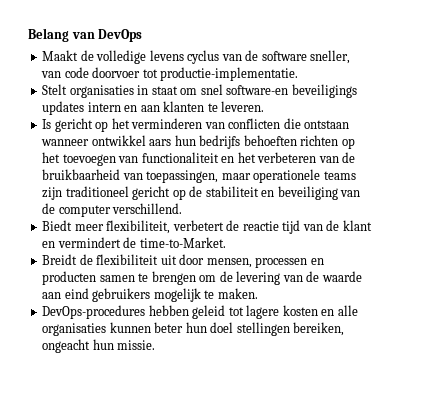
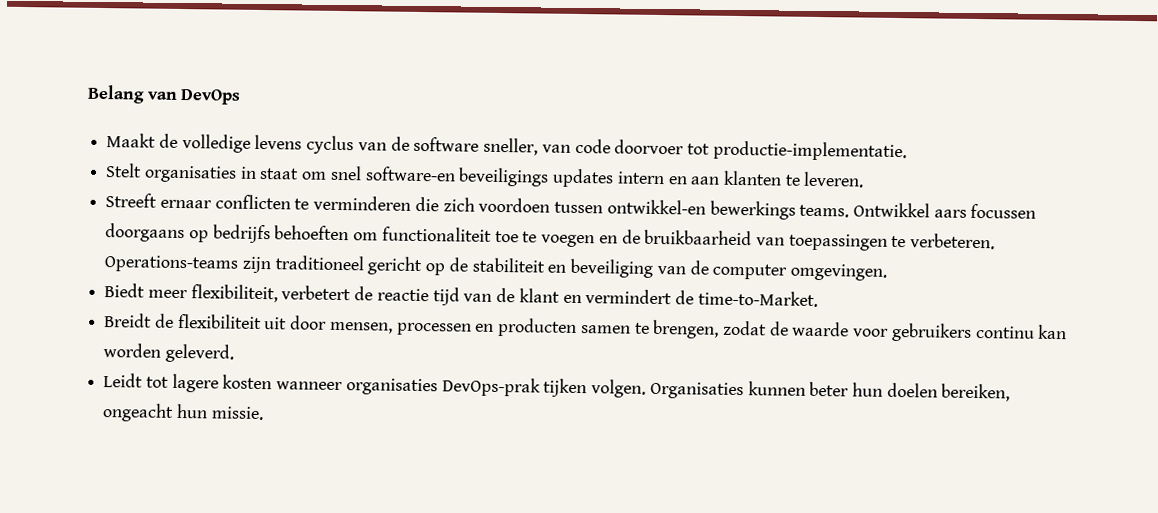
[42,118,350,132] [41,135,355,149] [42,152,356,166] [42,169,356,183] Is gericht op het verminderen van conflicten die ontstaan wanneer ontwikkel aars hun bedrijfs behoeften richten op het toevoegen van functionaliteit en het verbeteren van de bruikbaarheid van toepassingen, maar operationele teams -> [105,193,1037,220] [105,223,996,251] [104,255,239,273] Streeft ernaar conflicten te verminderen die zich voordoen tussen ontwikkel-en bewerkings teams. Ontwikkel aars focussen doorgaans op bedrijfs behoeften om functionaliteit toe te voegen en de bruikbaarheid van toepassingen te verbeteren. Operations-teams
[112,203,183,214] verschillend. -> [789,263,887,281] omgevingen.
[151,271,362,285] [42,288,258,302] [42,305,358,319] [42,323,107,336] brengen om de levering van de waarde aan eind gebruikers mogelijk te maken. // DevOps-procedures hebben geleid tot lagere kosten en alle organisaties -> [652,319,1068,342] [103,343,234,363] [103,373,744,400] brengen, zodat de waarde voor gebruikers continu kan worden geleverd. // Leidt tot lagere kosten wanneer organisaties DevOps-prak tijken volgen. Organisaties
[210,322,290,336] doel stellingen -> [886,382,938,398] doelen

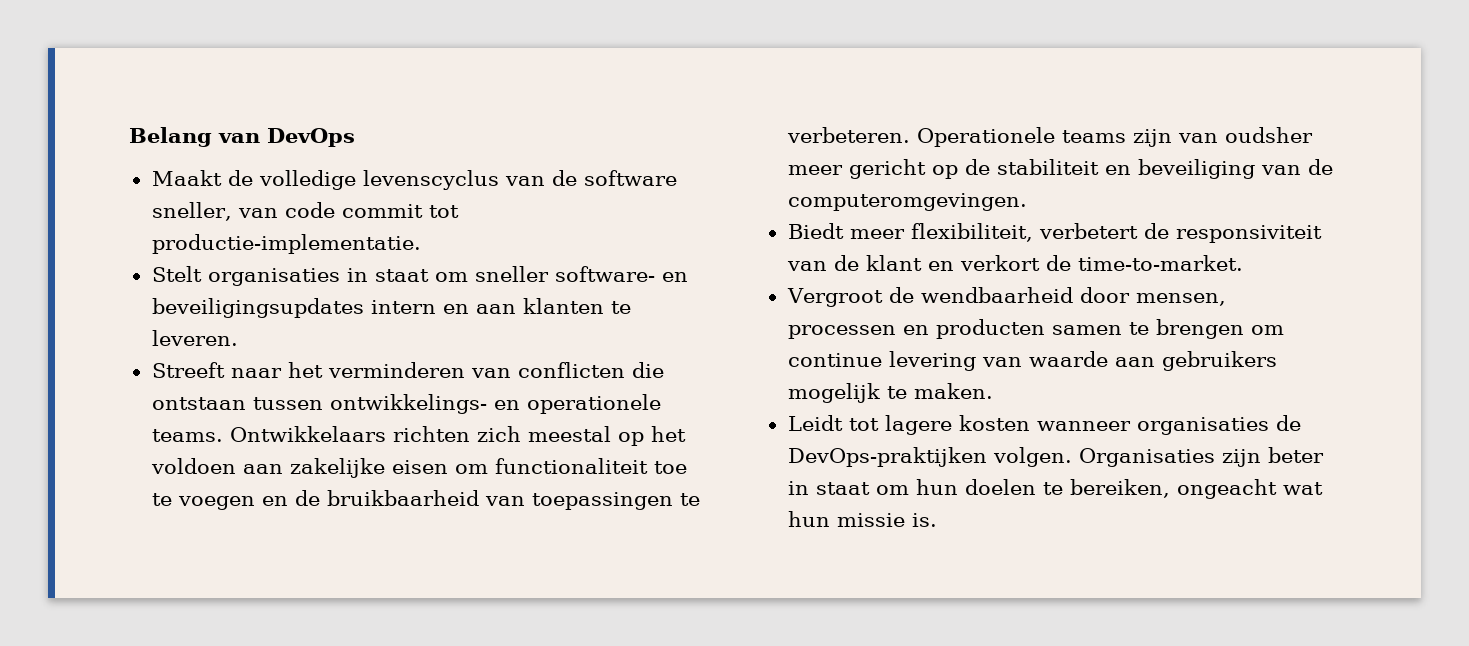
[254,134,355,155] levens cyclus -> [362,170,499,190] levenscyclus
[614,139,685,155] doorvoer -> [341,204,423,218] commit
[329,165,615,188] snel software-en beveiligings updates -> [474,266,688,282] [151,298,364,318] sneller software- en beveiligingsupdates
[159,194,1037,220] [105,223,350,244] ernaar conflicten te verminderen die zich voordoen tussen ontwikkel-en bewerkings teams. Ontwikkel aars focussen doorgaans op bedrijfs behoeften -> [230,362,664,378] [151,394,661,414] [151,426,686,446] [150,458,448,478] naar het verminderen van conflicten die ontstaan tussen ontwikkelings- en operationele teams. Ontwikkelaars richten zich meestal op het voldoen aan zakelijke eisen
[104,255,364,274] Operations-teams zijn traditioneel -> [916,127,1313,147] [787,165,843,175] Operationele teams zijn van oudsher meer
[712,263,887,281] computer omgevingen. -> [787,193,1027,211] computeromgevingen.
[376,287,460,306] reactie tijd -> [1175,225,1322,243] responsiviteit
[585,289,818,307] [104,313,288,330] vermindert de time-to-Market. // Breidt de flexibiliteit uit -> [959,255,1243,271] [786,287,1073,307] verkort de time-to-market. // Vergroot de wendbaarheid
[652,319,1068,342] [103,343,234,363] brengen, zodat de waarde voor gebruikers continu kan worden geleverd. -> [1155,319,1284,339] [787,351,1277,371] [787,383,993,403] brengen om continue levering van waarde aan gebruikers mogelijk te maken.
[441,377,850,400] DevOps-prak tijken volgen. Organisaties kunnen beter -> [1275,415,1301,431] [787,447,1324,467] [787,481,909,495] de DevOps-praktijken volgen. Organisaties zijn beter in staat om
(938, 390) none -> [1042,482,1063,495] te
[175,403,264,421] hun missie. -> [1282,482,1323,495] [787,511,937,527] wat hun missie is.

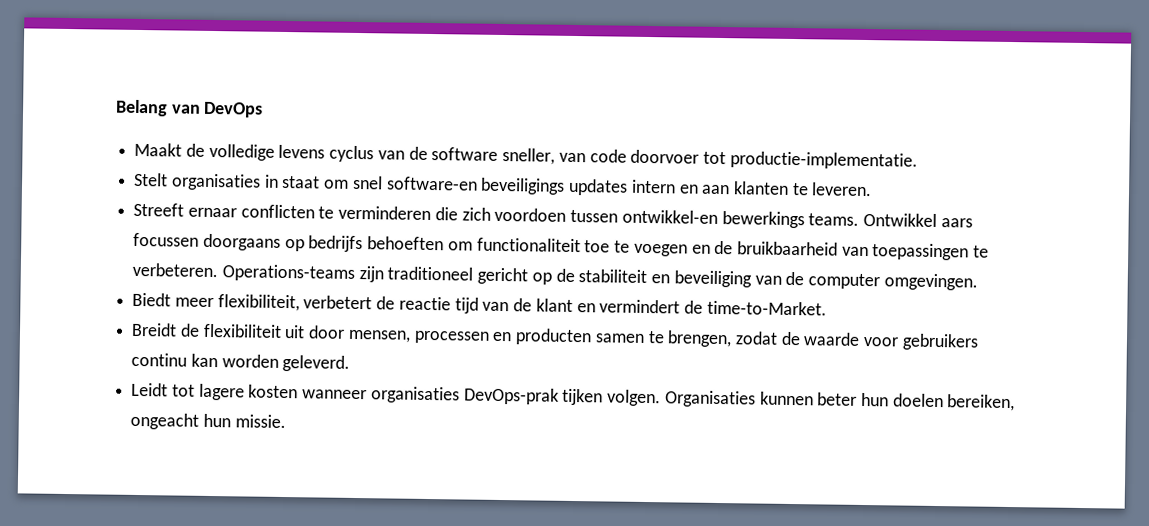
[362,170,499,190] levenscyclus -> [278,144,375,163] levens cyclus
[341,204,423,218] commit -> [630,149,700,164] doorvoer
[474,266,688,282] [151,298,364,318] sneller software- en beveiligingsupdates -> [352,175,629,196] snel software-en beveiligings updates
[230,362,664,378] [151,394,661,414] [151,426,686,446] [150,458,448,478] naar het verminderen van conflicten die ontstaan tussen ontwikkelings- en operationele teams. Ontwikkelaars richten zich meestal op het voldoen aan zakelijke eisen -> [187,204,973,229] [133,232,445,253] ernaar conflicten te verminderen die zich voordoen tussen ontwikkel-en bewerkings teams. Ontwikkel aars focussen doorgaans op bedrijfs behoeften
[916,127,1313,147] [787,165,843,175] Operationele teams zijn van oudsher meer -> [221,264,474,283] Operations-teams zijn traditioneel
[787,193,1027,211] computeromgevingen. -> [807,273,978,291] computer omgevingen.
[1175,225,1322,243] responsiviteit -> [398,296,479,314] reactie tijd
[959,255,1243,271] [786,287,1073,307] verkort de time-to-market. // Vergroot de wendbaarheid -> [599,299,827,316] [131,322,306,339] vermindert de time-to-Market. // Breidt de flexibiliteit uit
[1155,319,1284,339] [787,351,1277,371] [787,383,993,403] brengen om continue levering van waarde aan gebruikers mogelijk te maken. -> [667,330,979,351] [131,352,351,372] brengen, zodat de waarde voor gebruikers continu kan worden geleverd.
[1275,415,1301,431] [787,447,1324,467] [787,481,909,495] de DevOps-praktijken volgen. Organisaties zijn beter in staat om -> [463,387,858,408] DevOps-prak tijken volgen. Organisaties kunnen beter
[1042,482,1063,495] te -> (944, 400) none
[1282,482,1323,495] [787,511,937,527] wat hun missie is. -> [202,413,286,429] hun missie.

